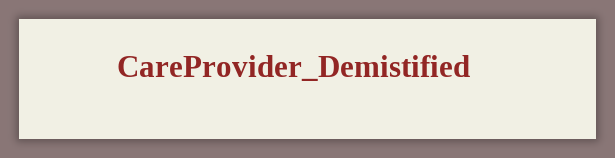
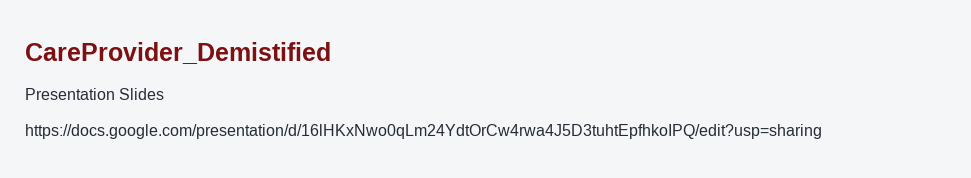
(470, 68) none -> [25,88,165,100] [25,124,822,139] // Presentation Slides // https://docs.google.com/presentation/d/16lHKxNwo0qLm24YdtOrCw4rwa4J5D3tuhtEpfhkoIPQ/edit?usp=sharing

